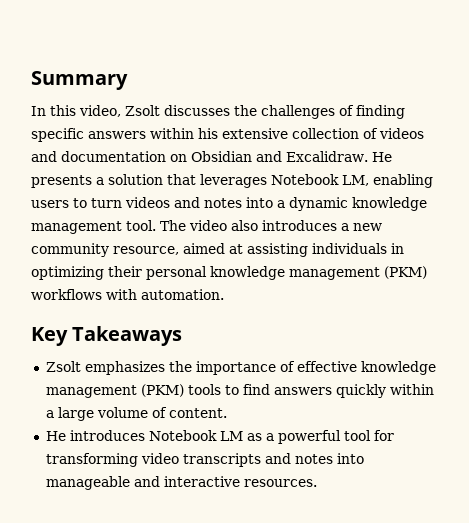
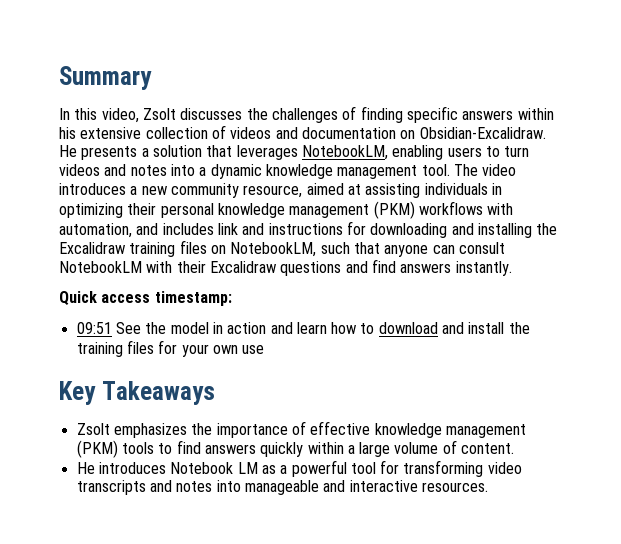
[191,151,368,162] Obsidian and Excalidraw. -> [419,127,546,139] Obsidian-Excalidraw.
[271,174,369,186] Notebook LM, -> [301,145,388,160] NotebookLM,
[231,220,258,231] also -> (517, 170) none
[141,289,224,300] automation. -> [59,221,558,238] [59,240,505,257] [59,259,512,276] [59,291,232,306] [76,322,530,334] [76,340,265,357] automation, and includes link and instructions for downloading and installing the Excalidraw training files on NotebookLM, such that anyone can consult NotebookLM with their Excalidraw questions and find answers instantly. // Quick access timestamp: // 09:51 See the model in action and learn how to download and install the training files for your own use

